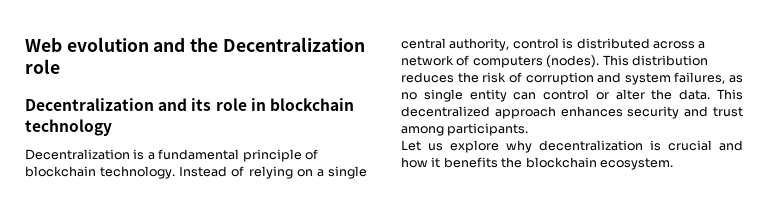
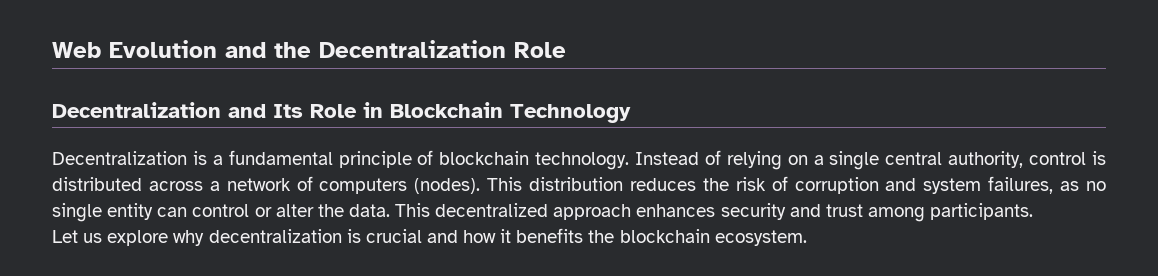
[66,37,149,52] evolution -> [109,40,217,58] Evolution
[25,59,60,74] role -> [514,42,566,58] Role
[191,98,354,111] [25,119,112,136] its role in blockchain technology -> [273,102,631,123] Its Role in Blockchain Technology

